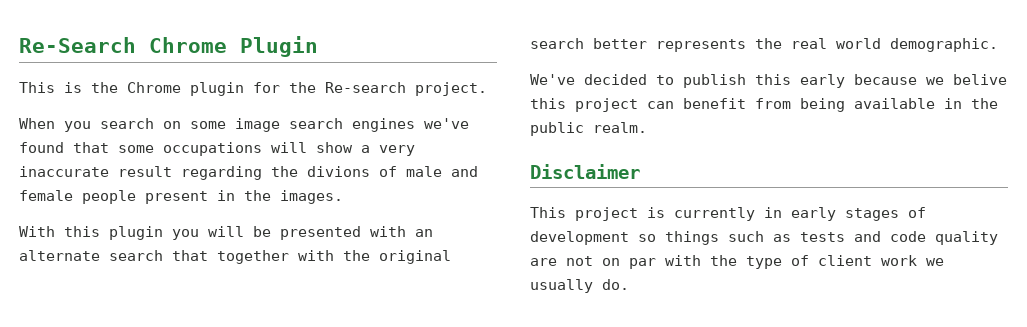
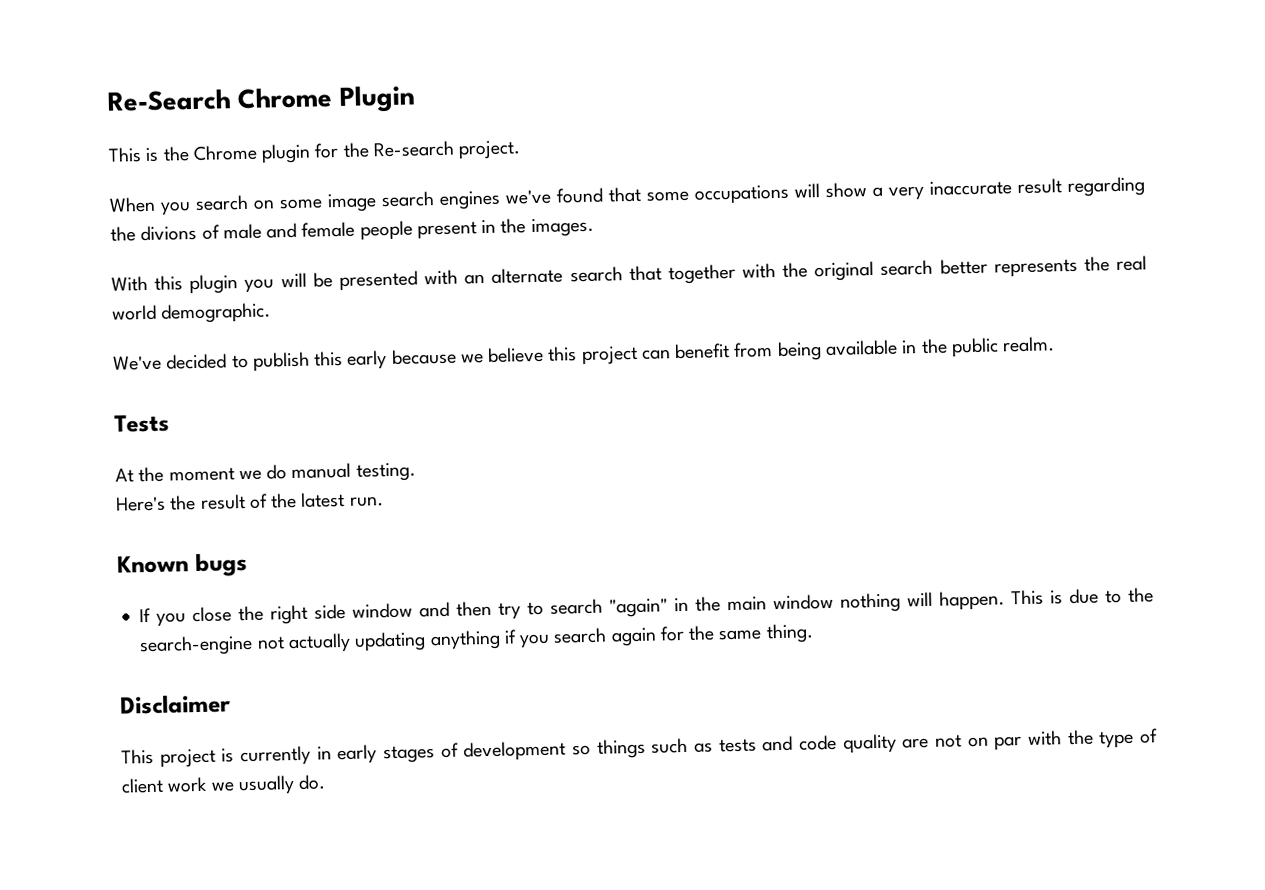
[953,74,1007,85] belive -> [487,346,545,363] believe
(647, 127) none -> [114,413,170,433] [115,462,416,483] [115,491,384,512] [117,552,248,578] [139,587,1155,627] [139,623,814,657] // Tests // At the moment we do manual testing. // Here's the result of the latest run. // Known bugs // If you close the right side window and then try to search "again" in the main window nothing will happen. This is due to the search-engine not actually updating anything if you search again for the same thing.

